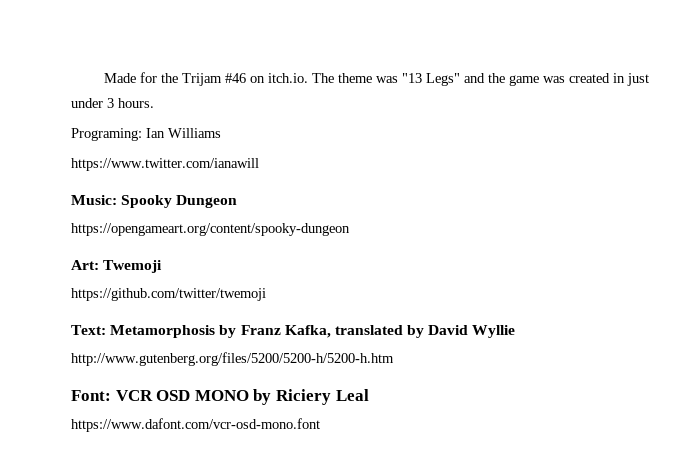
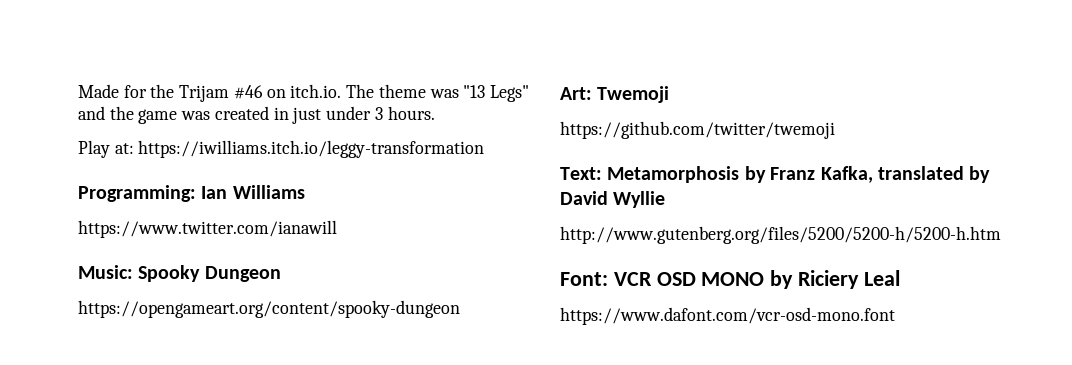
[71,128,142,141] Programing: -> [78,140,485,158] [78,185,196,202] Play at: https://iwilliams.itch.io/leggy-transformation // Programming:

